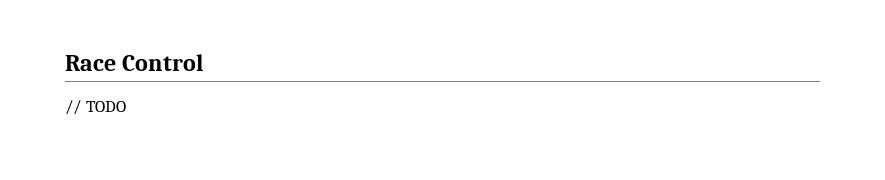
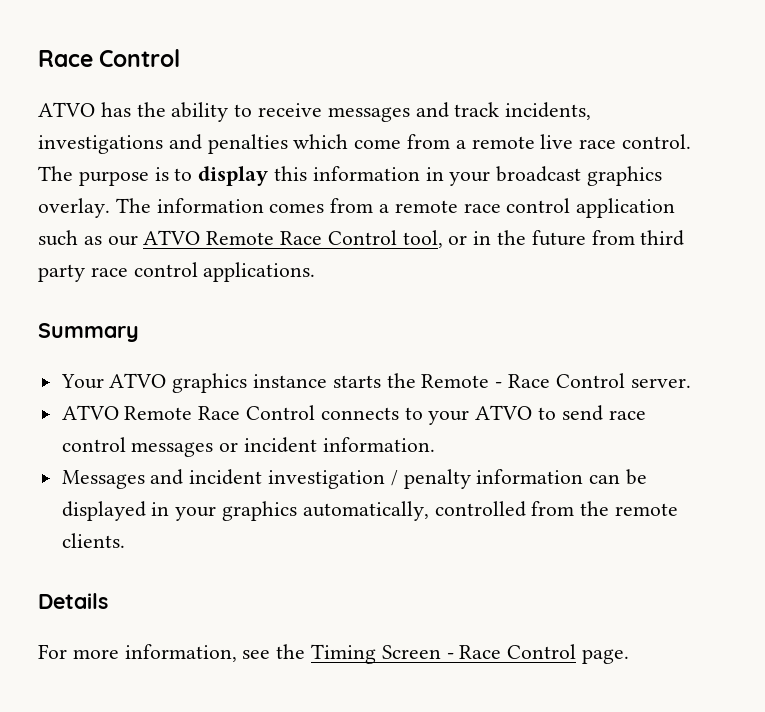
[65,100,126,115] // TODO -> [38,102,592,122] [38,134,692,154] [38,166,663,186] [38,198,676,218] [38,230,685,248] [38,262,316,282] [38,323,139,342] [60,373,691,393] [61,405,646,425] [61,437,435,457] [61,469,648,489] [61,501,679,521] [61,533,125,548] [38,593,108,609] [38,644,630,664] ATVO has the ability to receive messages and track incidents, investigations and penalties which come from a remote live race control. The purpose is to display this information in your broadcast graphics overlay. The information comes from a remote race control application such as our ATVO Remote Race Control tool, or in the future from third party race control applications. // Summary // Your ATVO graphics instance starts the Remote - Race Control server. // ATVO Remote Race Control connects to your ATVO to send race control messages or incident information. // Messages and incident investigation / penalty information can be displayed in your graphics automatically, controlled from the remote clients. // Details // For more information, see the Timing Screen - Race Control page.

